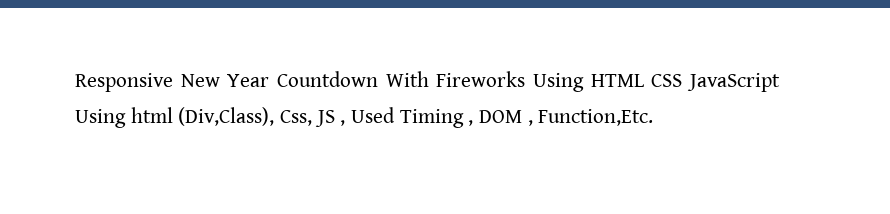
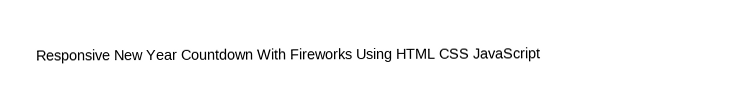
[75,107,654,128] Using html (Div,Class), Css, JS , Used Timing , DOM , Function,Etc. -> (541, 54) none

